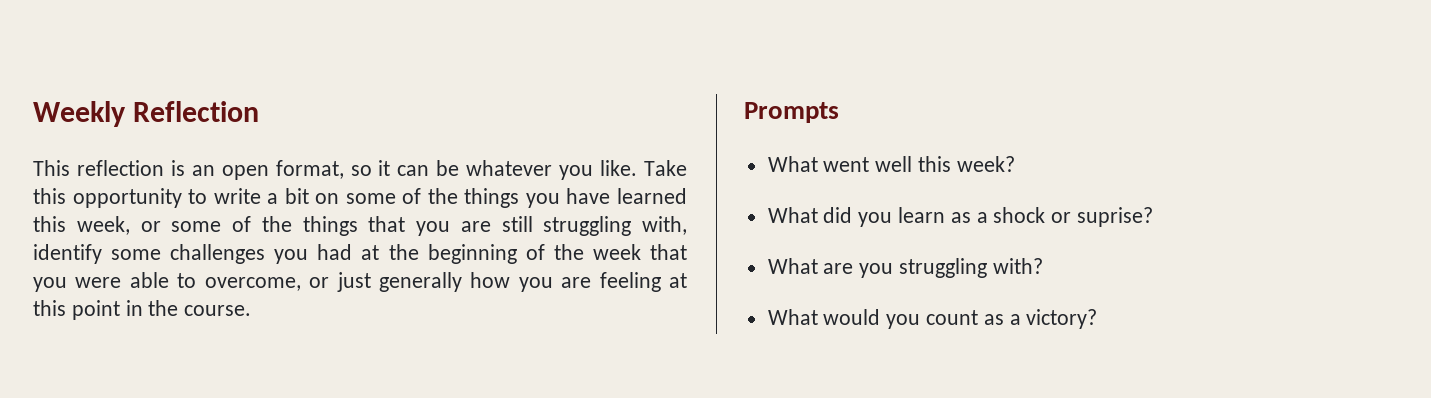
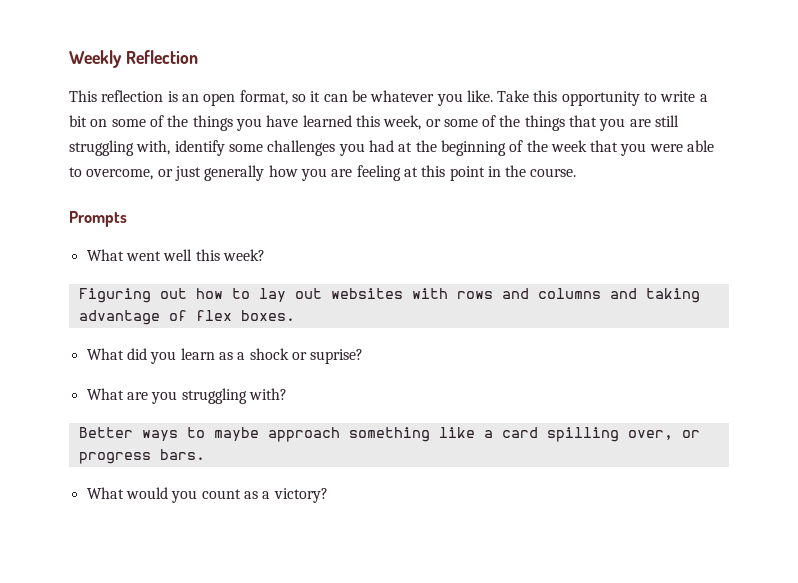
(1015, 164) none -> [78,288,700,303] [78,310,295,325] // Figuring out how to lay out websites with rows and columns and taking advantage of flex boxes.
(1043, 266) none -> [78,427,700,442] [78,449,205,464] // Better ways to maybe approach something like a card spilling over, or progress bars.

